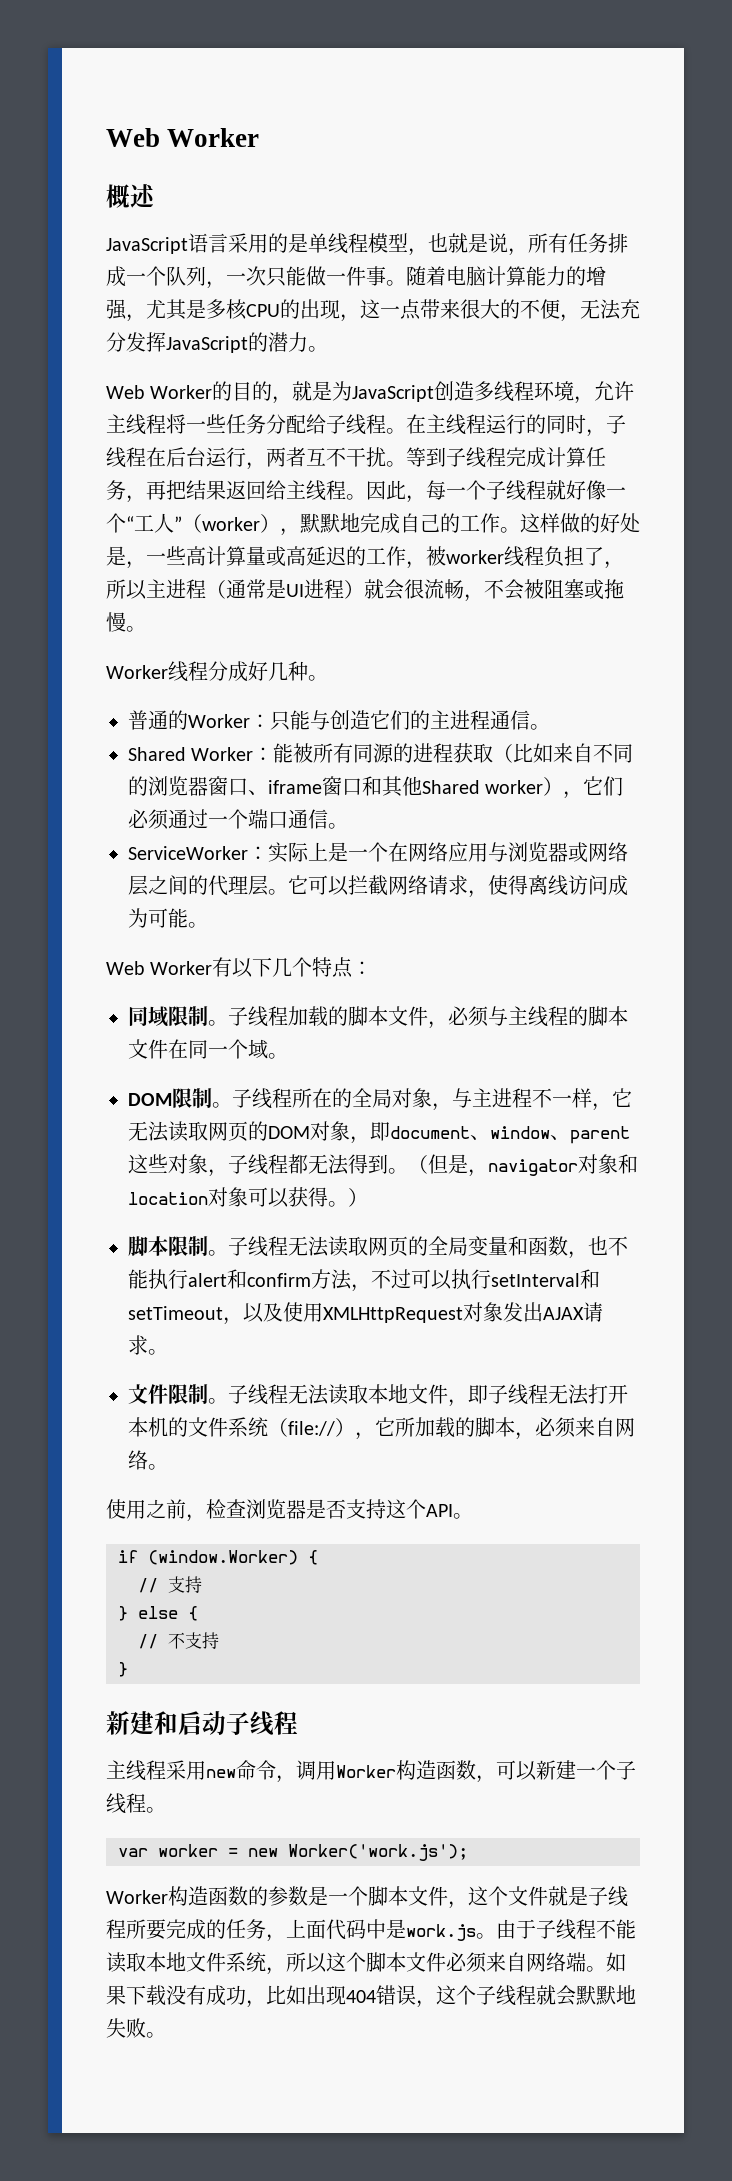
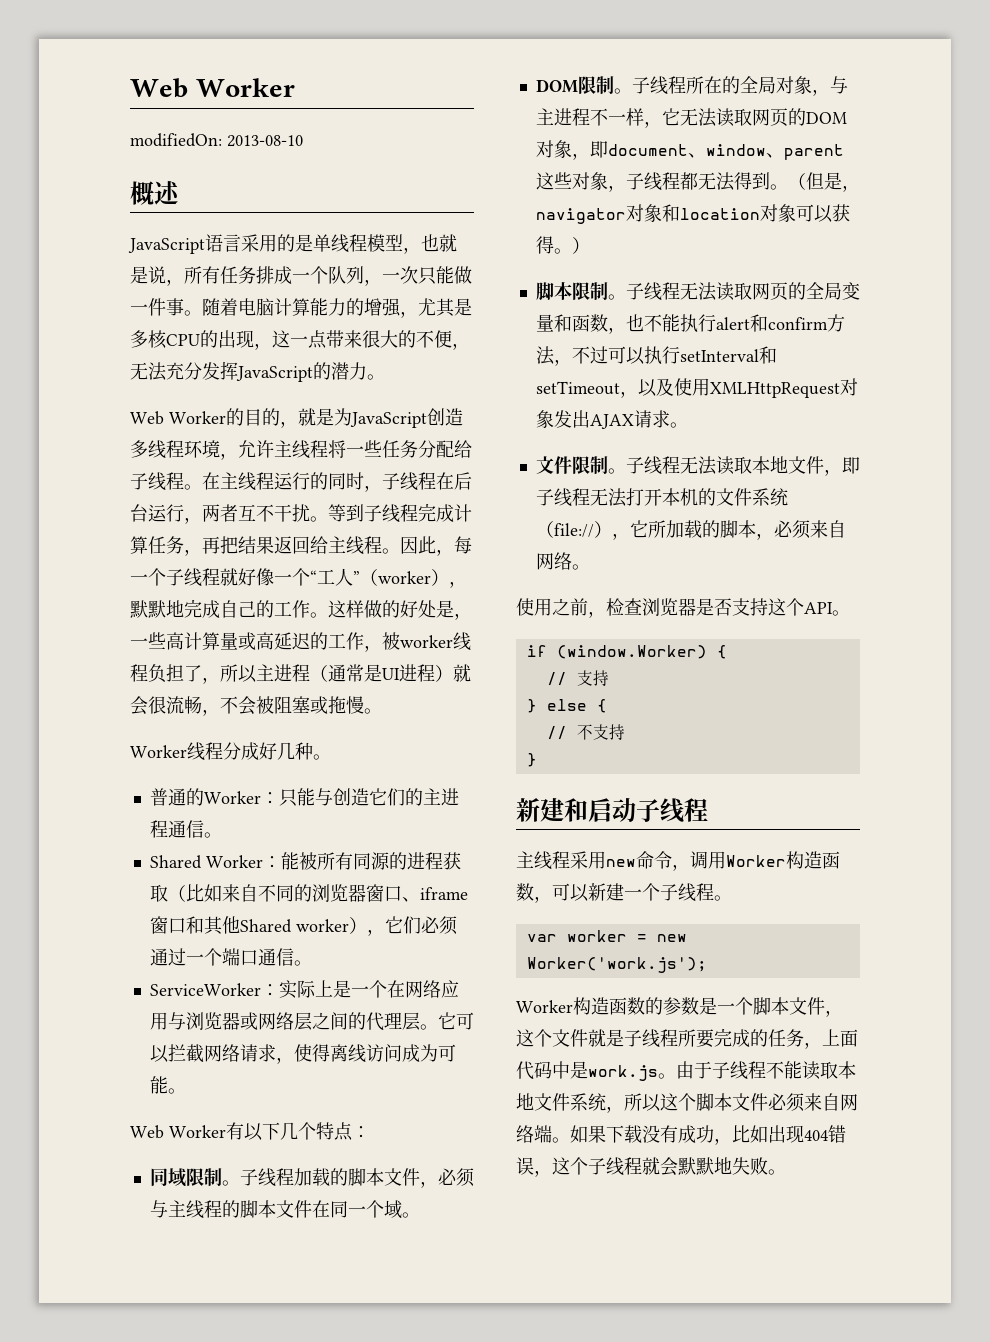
[106,128,260,147] Web Worker -> [130,78,295,98] [130,133,303,147] Web Worker // modifiedOn: 2013-08-10

